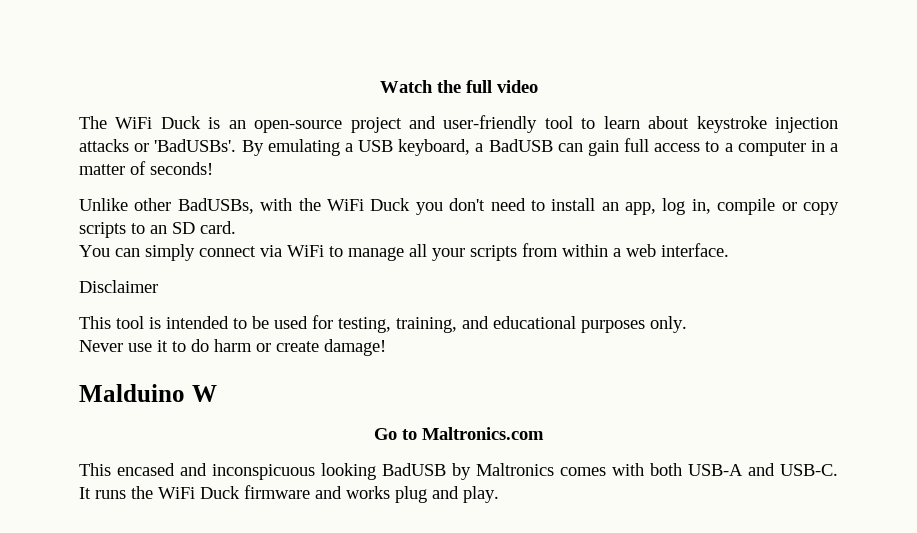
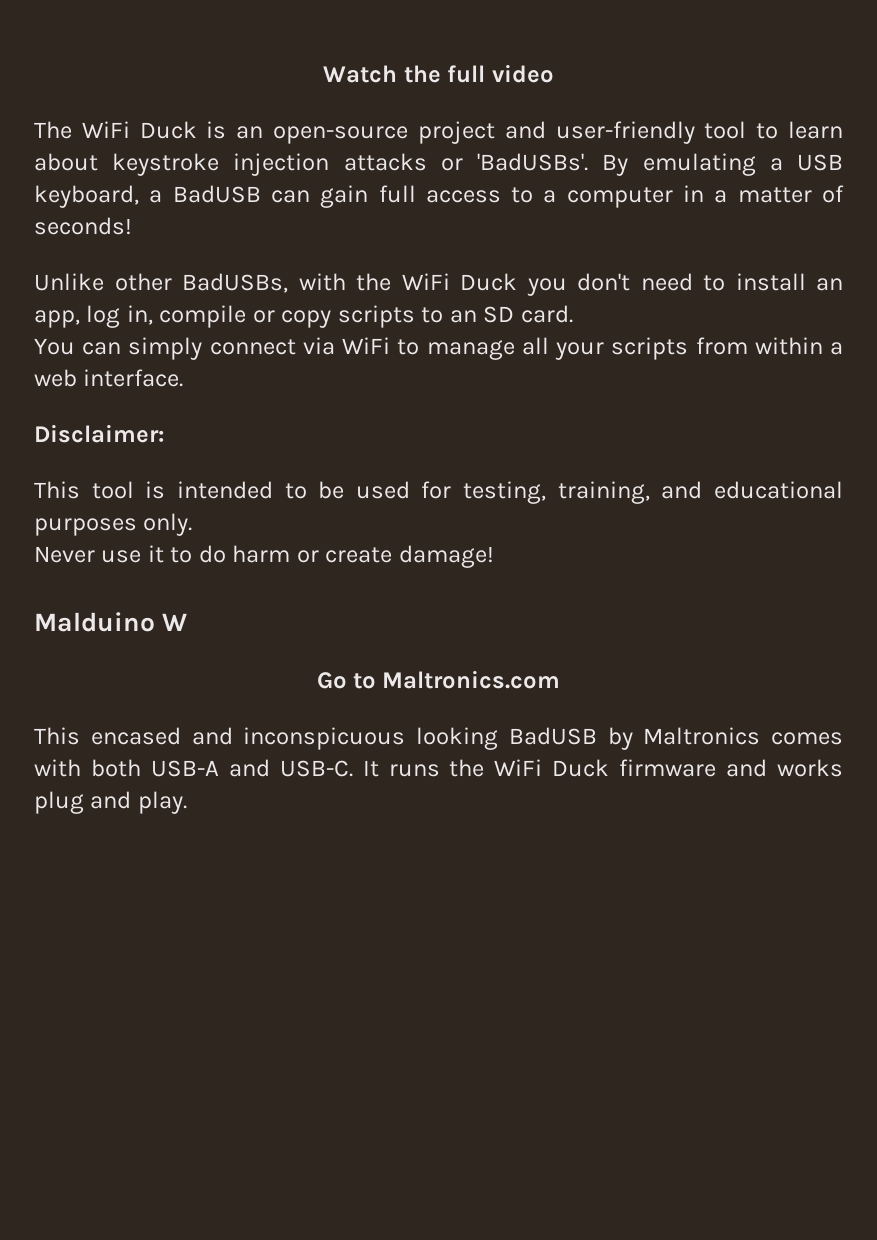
[79,280,158,293] Disclaimer -> [34,424,164,443] Disclaimer:

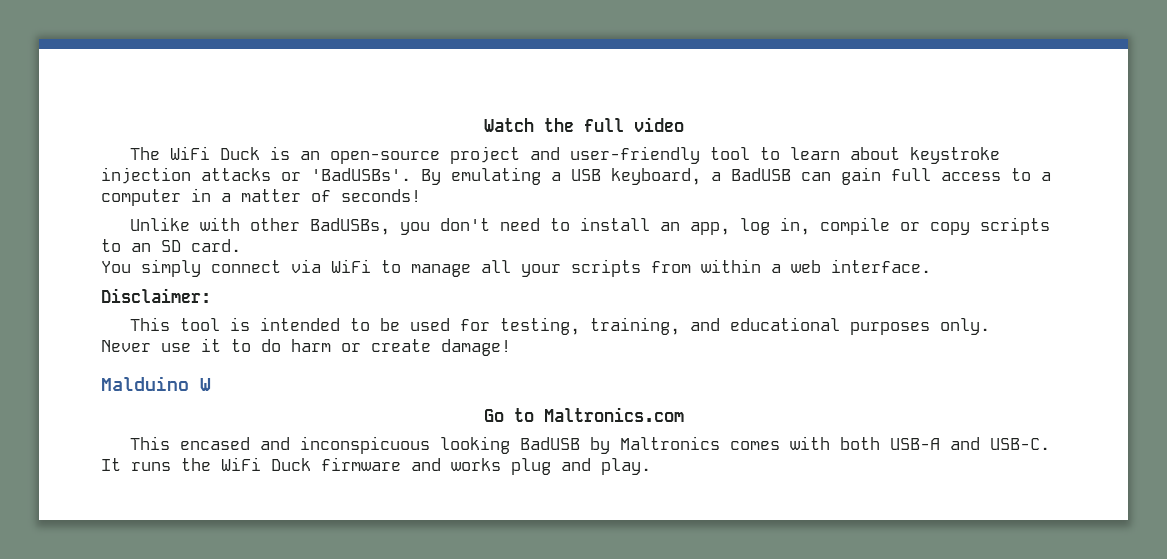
(104, 282) none -> [199,217,240,231] with
[298,273,517,291] with the WiFi Duck -> (390, 226) none
[82,342,122,355] can -> (131, 267) none

